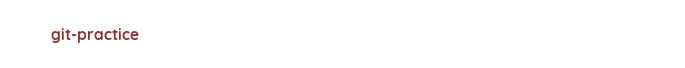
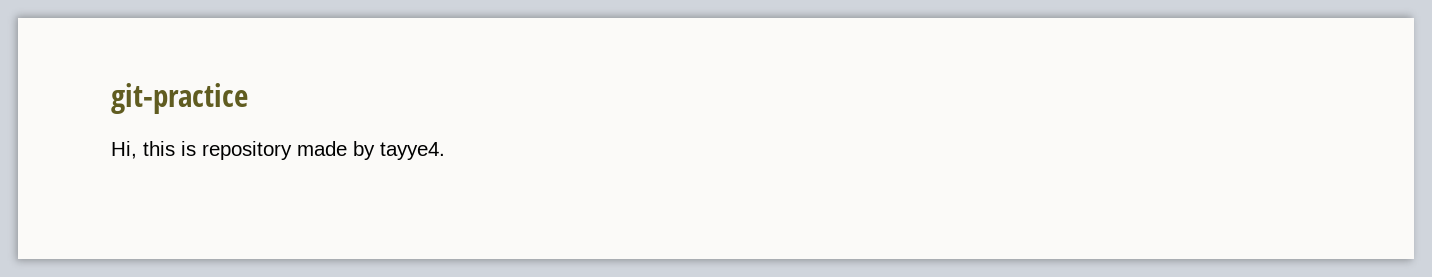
(139, 35) none -> [111,141,445,160] // Hi, this is repository made by tayye4.

